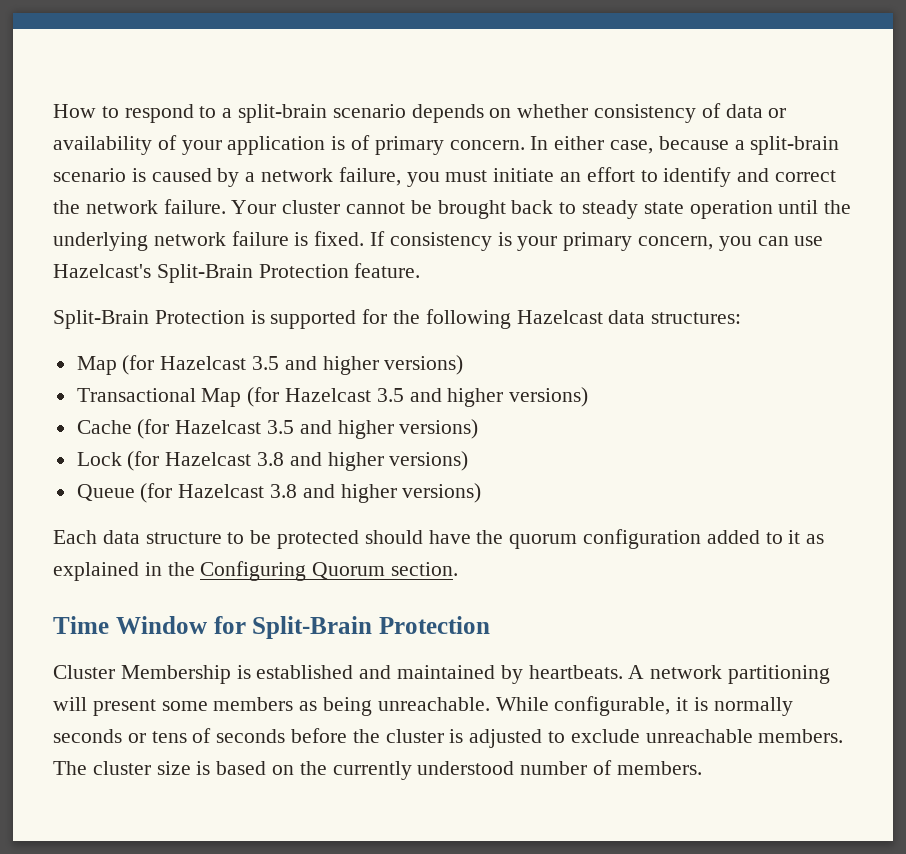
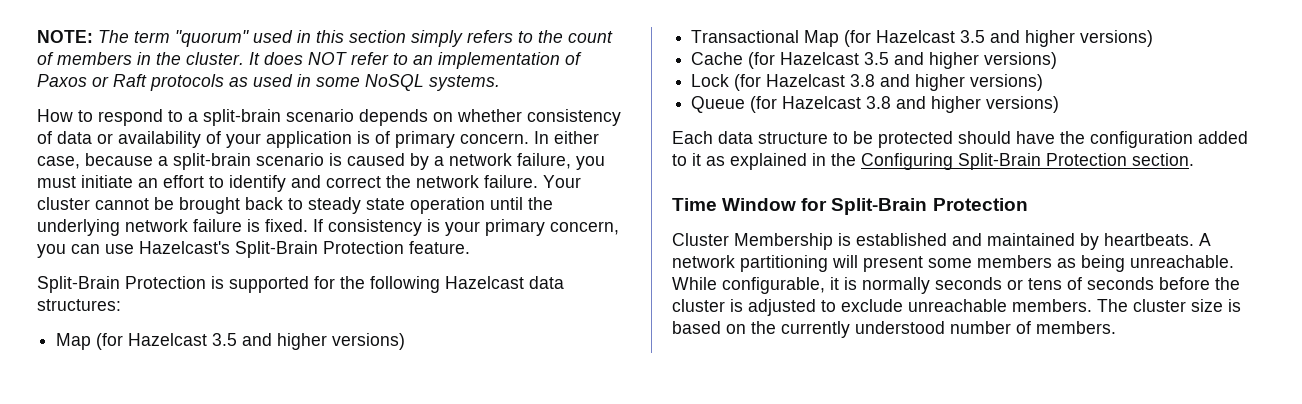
(53, 111) none -> [37,30,613,47] [37,52,582,69] [37,74,500,91] NOTE: The term "quorum" used in this section simply refers to the count of members in the cluster. It does NOT refer to an implementation of Paxos or Raft protocols as used in some NoSQL systems. //
[509,534,578,549] quorum -> (1085, 137) none
[312,562,386,579] Quorum -> [958,153,1127,170] Split-Brain Protection

